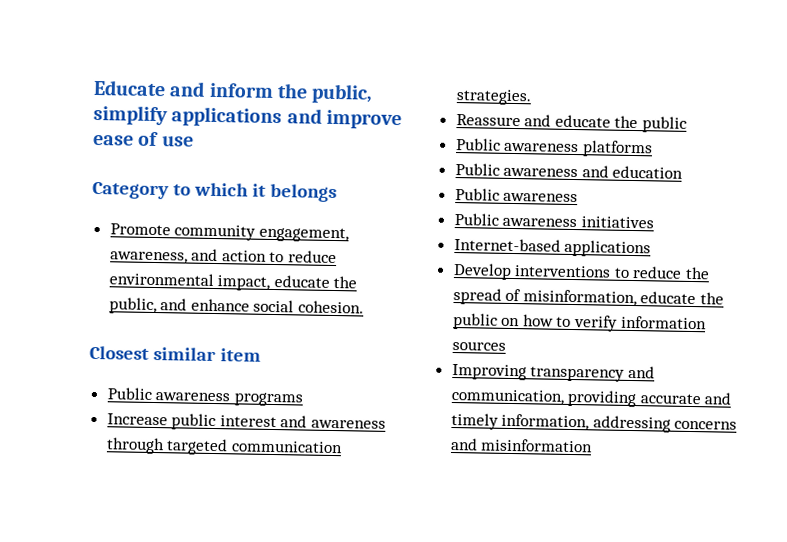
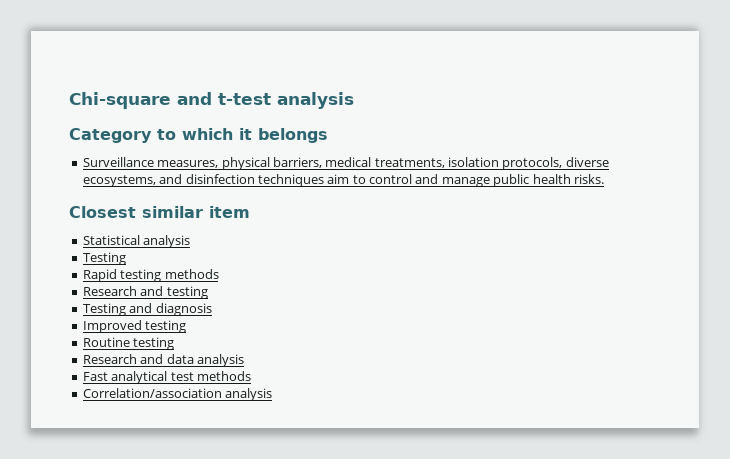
[93,79,374,104] [93,104,402,130] [93,131,194,147] Educate and inform the public, simplify applications and improve ease of use -> [69,92,354,109] Chi-square and t-test analysis
[109,223,349,243] [109,248,338,264] [108,272,358,291] [108,297,365,315] [89,345,261,362] [106,387,303,407] [106,413,387,431] [105,437,343,456] [455,89,532,106] [455,114,688,133] [455,138,653,158] [454,163,684,179] [454,188,579,203] [453,213,654,229] [453,238,652,258] [452,262,711,280] [452,287,725,307] [452,312,707,332] [451,340,506,351] [451,363,655,382] [450,388,733,408] [450,412,738,433] [450,437,594,453] Promote community engagement, awareness, and action to reduce environmental impact, educate the public, and enhance social cohesion. // Closest similar item // Public awareness programs // Increase public interest and awareness through targeted communication strategies. // Reassure and educate the public // Public awareness platforms // Public awareness and education // Public awareness // Public awareness initiatives // Internet-based applications // Develop interventions to reduce the spread of misinformation, educate the public on how to verify information sources // Improving transparency and communication, providing accurate and timely information, addressing concerns and misinformation -> [82,157,609,170] [82,174,604,187] [69,206,250,218] [82,235,191,248] [82,252,126,265] [82,269,219,282] [82,286,208,299] [82,303,212,316] [82,320,187,333] [82,337,175,350] [82,354,244,367] [82,371,251,384] [82,388,273,401] Surveillance measures, physical barriers, medical treatments, isolation protocols, diverse ecosystems, and disinfection techniques aim to control and manage public health risks. // Closest similar item // Statistical analysis // Testing // Rapid testing methods // Research and testing // Testing and diagnosis // Improved testing // Routine testing // Research and data analysis // Fast analytical test methods // Correlation/association analysis

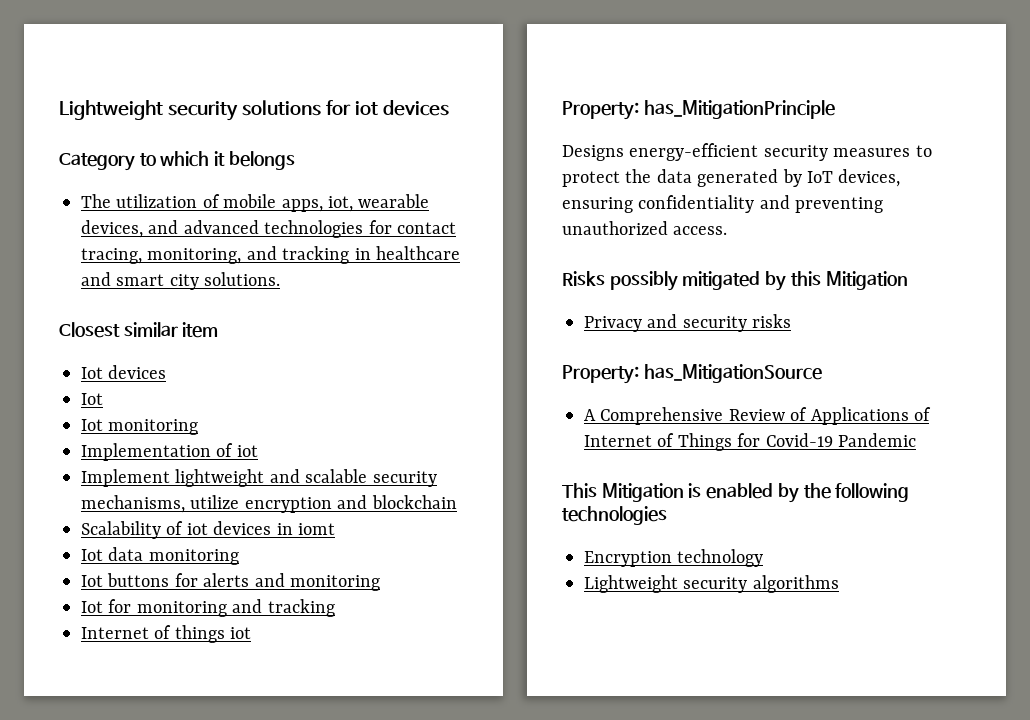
[69,92,354,109] Chi-square and t-test analysis -> [59,100,449,121] Lightweight security solutions for iot devices
[82,157,609,170] [82,174,604,187] [69,206,250,218] [82,235,191,248] [82,252,126,265] [82,269,219,282] [82,286,208,299] [82,303,212,316] [82,320,187,333] [82,337,175,350] [82,354,244,367] [82,371,251,384] [82,388,273,401] Surveillance measures, physical barriers, medical treatments, isolation protocols, diverse ecosystems, and disinfection techniques aim to control and manage public health risks. // Closest similar item // Statistical analysis // Testing // Rapid testing methods // Research and testing // Testing and diagnosis // Improved testing // Routine testing // Research and data analysis // Fast analytical test methods // Correlation/association analysis -> [81,194,430,212] [81,220,456,238] [81,246,460,264] [81,272,281,290] [59,322,219,338] [81,365,167,379] [81,393,103,405] [81,419,199,435] [81,443,258,461] [81,469,437,487] [81,495,457,513] [81,521,335,539] [81,547,239,565] [81,573,380,591] [81,599,335,617] [81,625,252,643] [562,100,835,120] [562,143,932,161] [562,169,901,187] [562,195,884,213] [562,221,728,235] [562,271,908,291] [584,314,792,332] [562,364,822,384] [584,407,931,425] [584,433,916,451] [562,483,910,503] [562,506,667,525] [584,549,764,567] [584,575,839,593] The utilization of mobile apps, iot, wearable devices, and advanced technologies for contact tracing, monitoring, and tracking in healthcare and smart city solutions. // Closest similar item // Iot devices // Iot // Iot monitoring // Implementation of iot // Implement lightweight and scalable security mechanisms, utilize encryption and blockchain // Scalability of iot devices in iomt // Iot data monitoring // Iot buttons for alerts and monitoring // Iot for monitoring and tracking // Internet of things iot // Property: has_MitigationPrinciple // Designs energy-efficient security measures to protect the data generated by IoT devices, ensuring confidentiality and preventing unauthorized access. // Risks possibly mitigated by this Mitigation // Privacy and security risks // Property: has_MitigationSource // A Comprehensive Review of Applications of Internet of Things for Covid-19 Pandemic // This Mitigation is enabled by the following technologies // Encryption technology // Lightweight security algorithms

